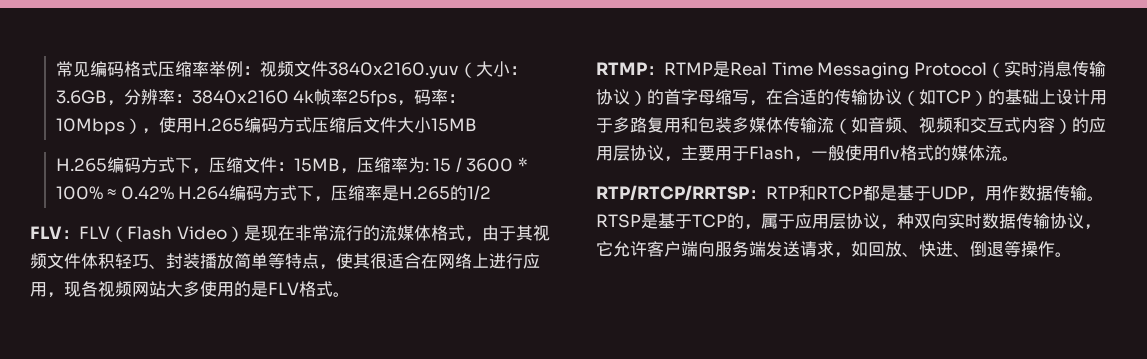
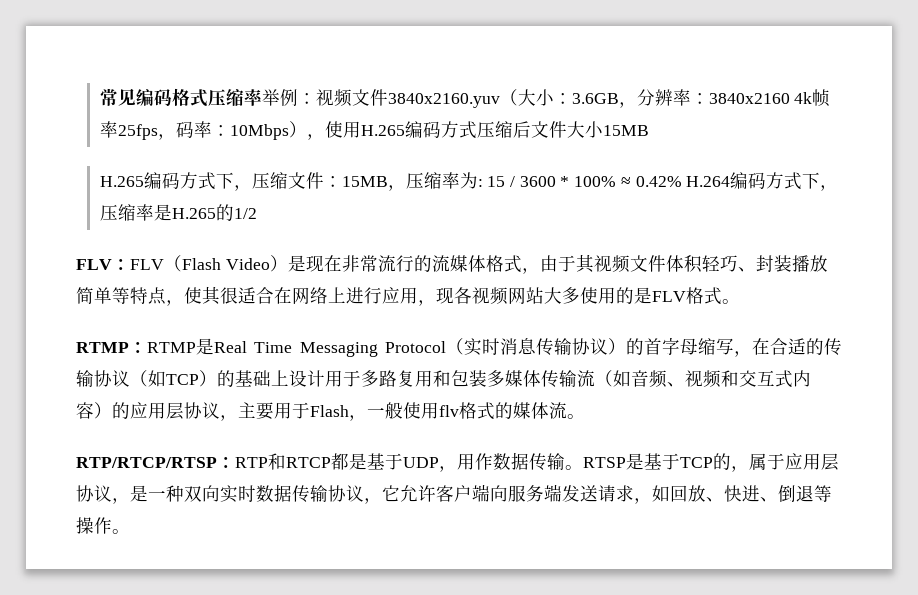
[596,185,749,201] RTP/RTCP/RRTSP -> [76,457,217,468] RTP/RTCP/RTSP
(897, 227) none -> [130,485,166,502] 是一

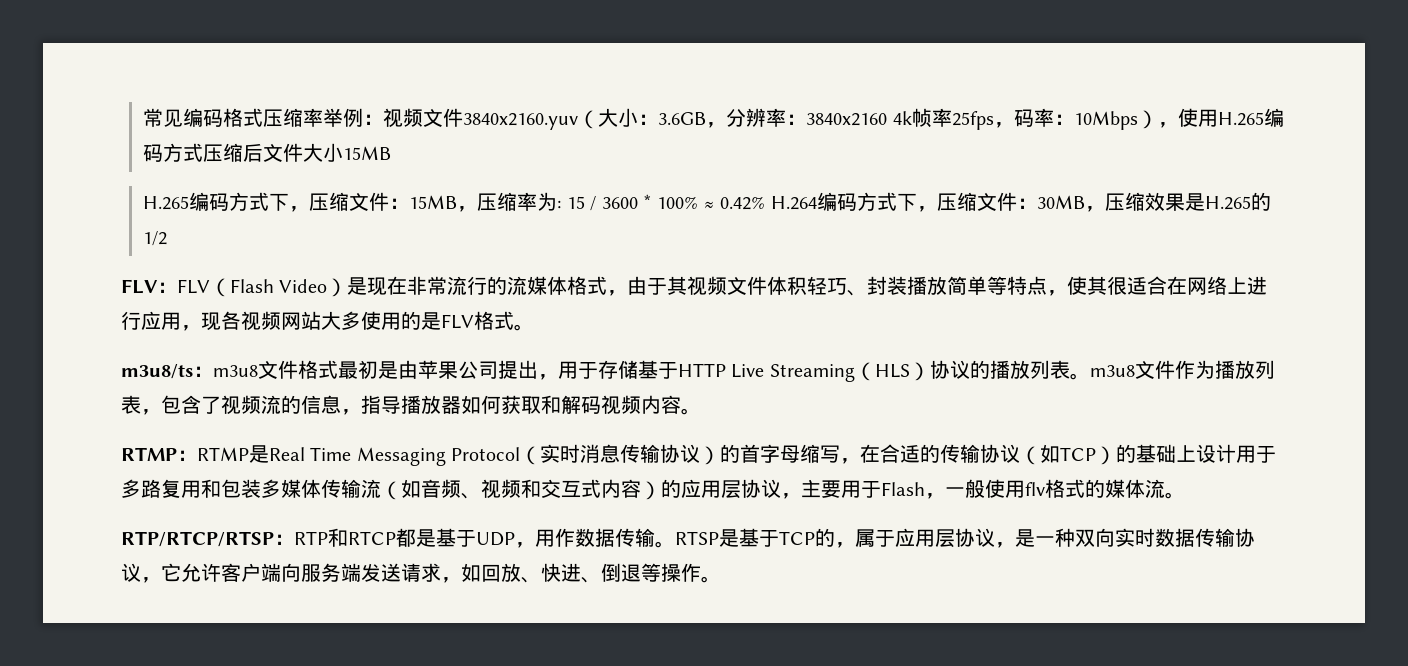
[135,204,154,221] 率 -> [976,192,1185,212] 文件：30MB，压缩效果
(740, 301) none -> [121,360,1275,382] [121,395,701,415] // m3u8/ts：m3u8文件格式最初是由苹果公司提出，用于存储基于HTTP Live Streaming（HLS）协议的播放列表。m3u8文件作为播放列表，包含了视频流的信息，指导播放器如何获取和解码视频内容。

